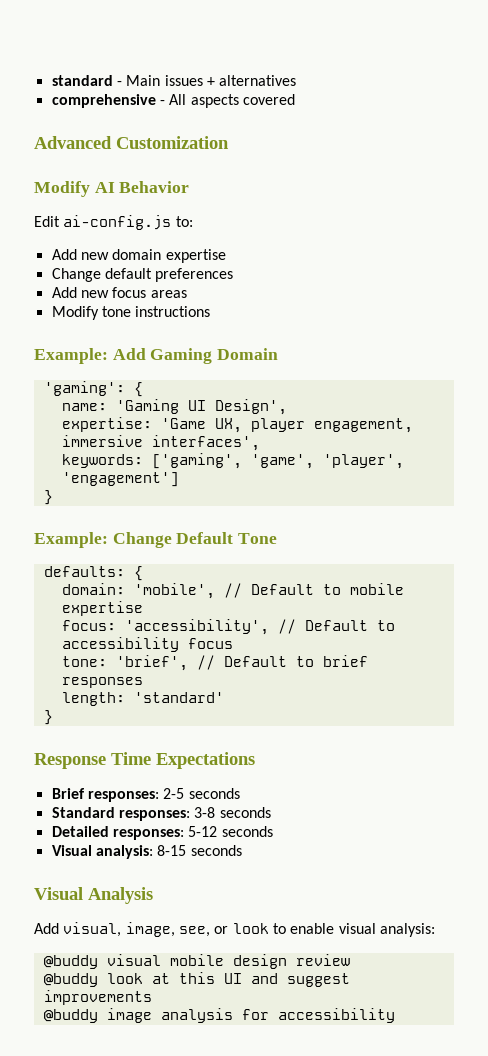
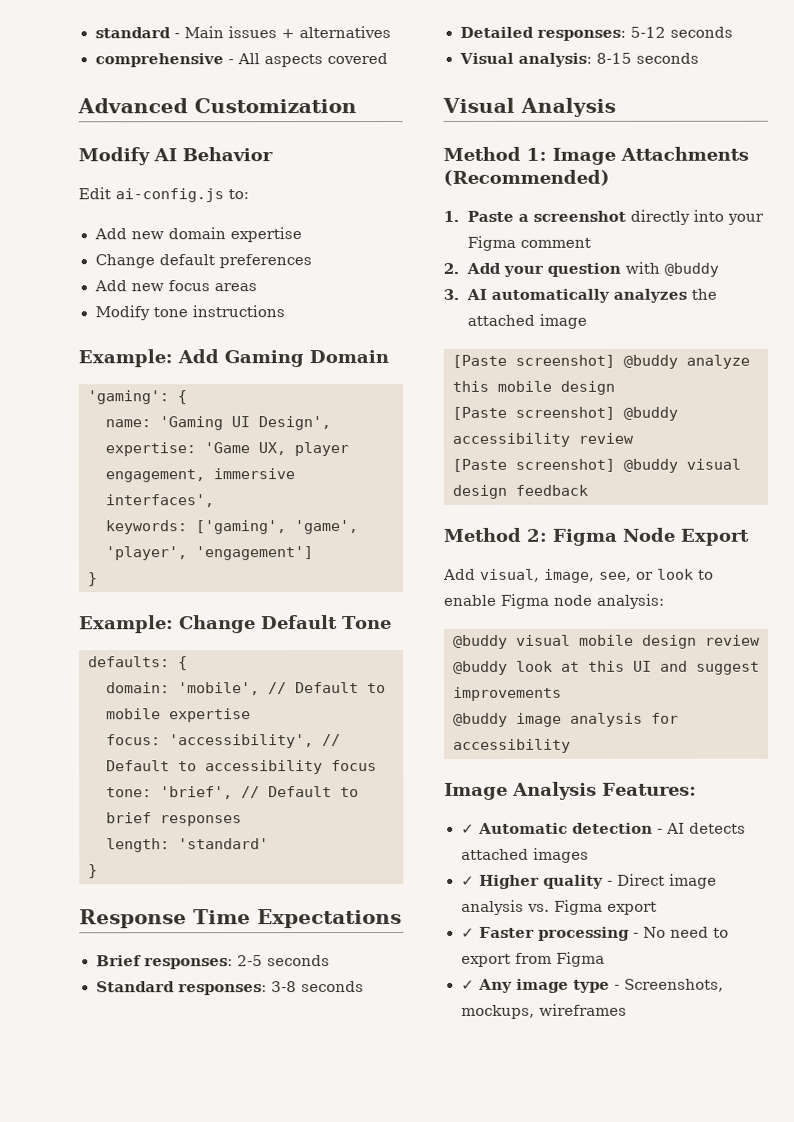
(153, 895) none -> [443,146,749,165] [443,169,610,186] [443,209,764,225] [466,235,591,251] [443,261,719,277] [443,288,717,303] [466,313,587,329] [452,354,750,369] [452,380,615,395] [452,406,678,421] [452,432,634,447] [452,458,741,473] [452,484,588,499] [443,527,749,546] // Method 1: Image Attachments (Recommended) // 1. Paste a screenshot directly into your Figma comment // 2. Add your question with @buddy // 3. AI automatically analyzes the attached image // [Paste screenshot] @buddy analyze this mobile design // [Paste screenshot] @buddy accessibility review // [Paste screenshot] @buddy visual design feedback // Method 2: Figma Node Export
[338,923,376,934] visual -> [501,593,593,609] Figma node
(395, 1015) none -> [444,781,697,800] [460,822,746,834] [460,847,589,863] [460,873,717,889] [460,899,657,915] [460,926,729,941] [460,951,605,967] [460,978,724,993] [460,1003,627,1019] // Image Analysis Features: // ✓ Automatic detection - AI detects attached images // ✓ Higher quality - Direct image analysis vs. Figma export // ✓ Faster processing - No need to export from Figma // ✓ Any image type - Screenshots, mockups, wireframes

